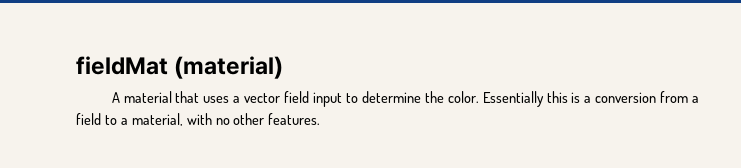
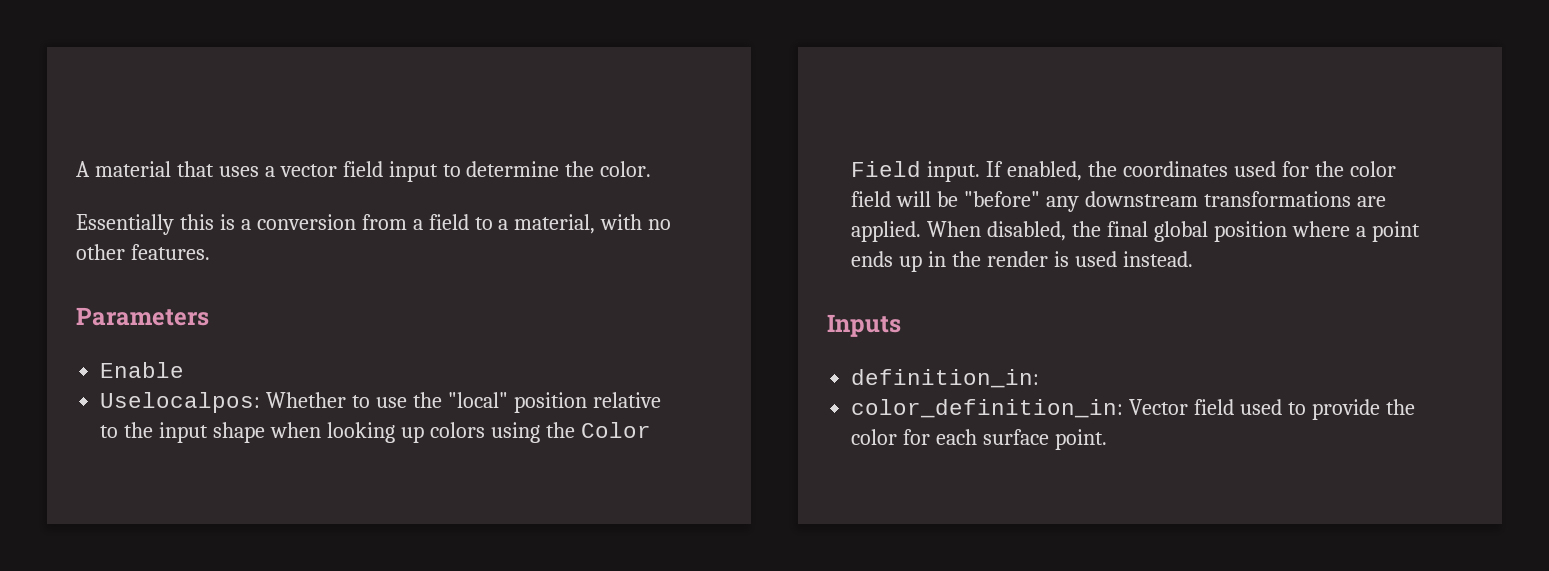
[76,56,284,79] fieldMat (material) // -> (76, 169) none
(479, 97) none -> (652, 169) //
(321, 119) none -> [76,307,209,326] [100,362,185,378] [100,392,661,413] [100,422,651,443] [851,161,1396,182] [851,191,1386,212] [851,221,1420,242] [851,251,1193,272] [827,314,901,337] [851,369,1040,388] [851,399,1415,420] [851,429,1107,450] // Parameters // Enable // Uselocalpos: Whether to use the "local" position relative to the input shape when looking up colors using the Color Field input. If enabled, the coordinates used for the color field will be "before" any downstream transformations are applied. When disabled, the final global position where a point ends up in the render is used instead. // Inputs // definition_in: // color_definition_in: Vector field used to provide the color for each surface point.

